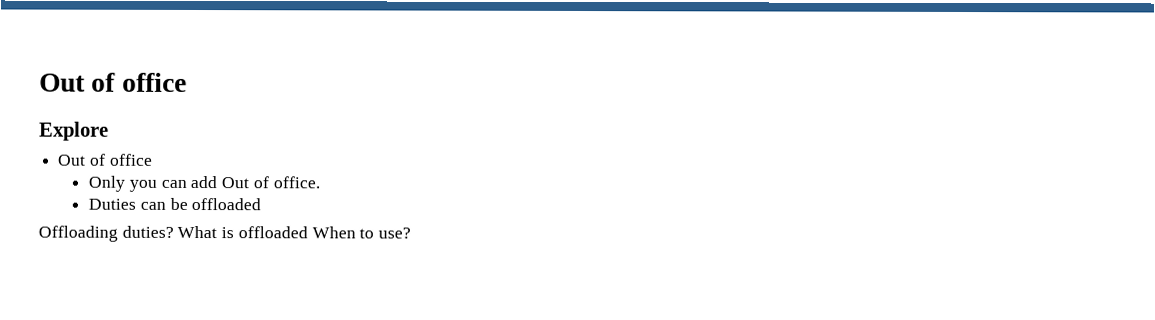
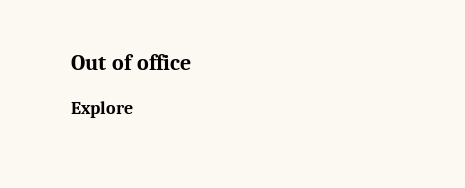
[57,153,153,166] [88,175,320,192] [88,197,262,211] [38,225,412,242] // Out of office // Only you can add Out of office. // Duties can be offloaded // Offloading duties? What is offloaded When to use? -> (133, 109) none

